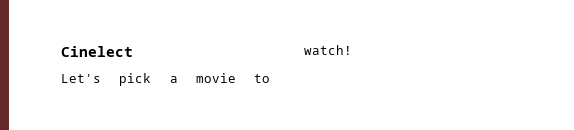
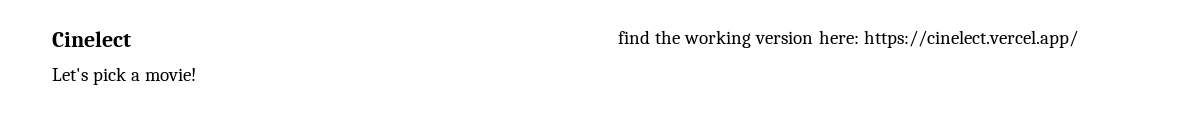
[195,73,270,83] [304,45,352,55] movie to watch! -> [145,68,197,81] [618,30,1078,48] movie! // find the working version here: https://cinelect.vercel.app/

